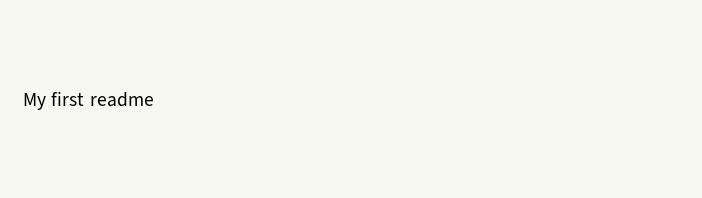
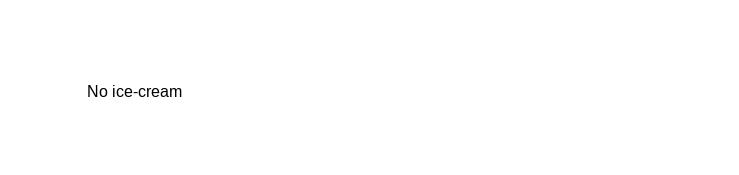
[23,91,154,110] My first readme -> [87,85,183,97] No ice-cream

